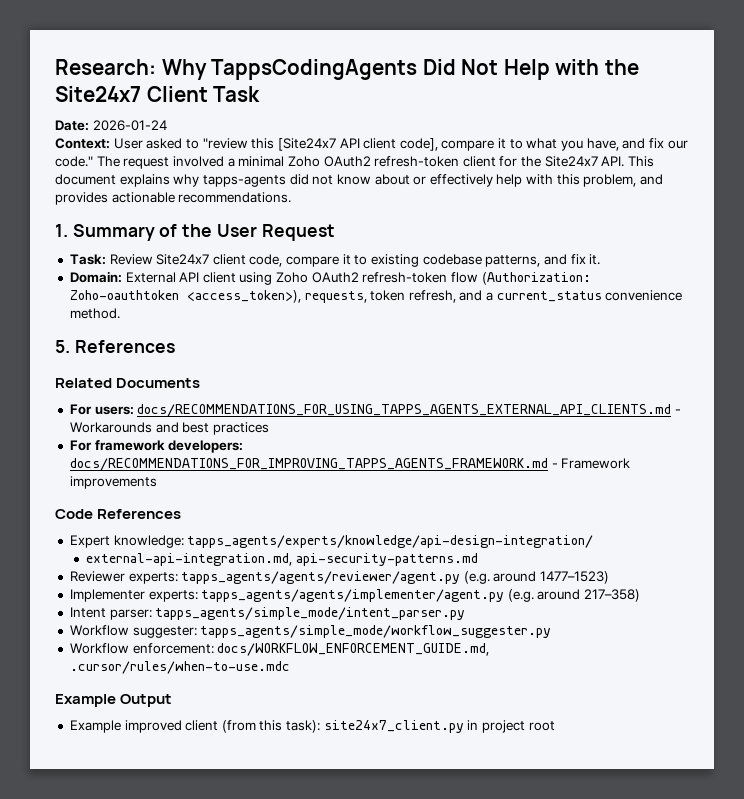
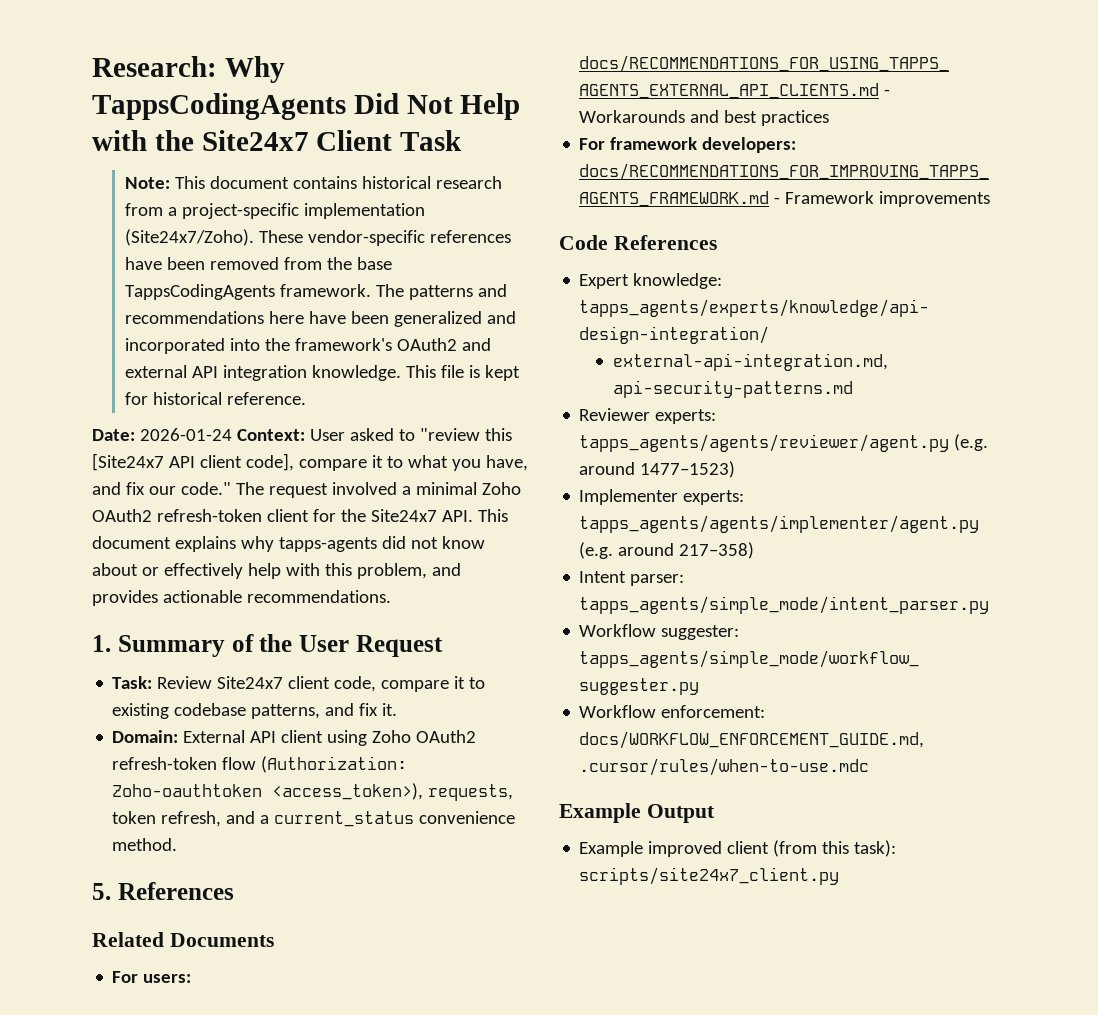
(261, 94) none -> [125,176,503,189] [125,203,426,219] [125,229,512,246] [125,257,393,270] [125,284,508,300] [125,311,517,327] [125,338,492,354] [125,365,521,381] [125,392,307,405] // Note: This document contains historical research from a project-specific implementation (Site24x7/Zoho). These vendor-specific references have been removed from the base TappsCodingAgents framework. The patterns and recommendations here have been generalized and incorporated into the framework's OAuth2 and external API integration knowledge. This file is kept for historical reference.
(167, 125) // -> (232, 434) none
[323,720,555,733] site24x7_client.py in project root -> [579,867,840,885] scripts/site24x7_client.py

